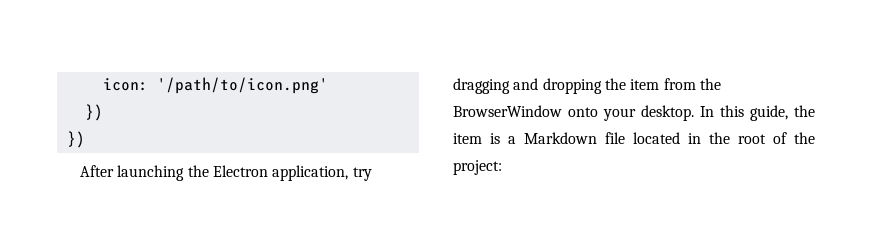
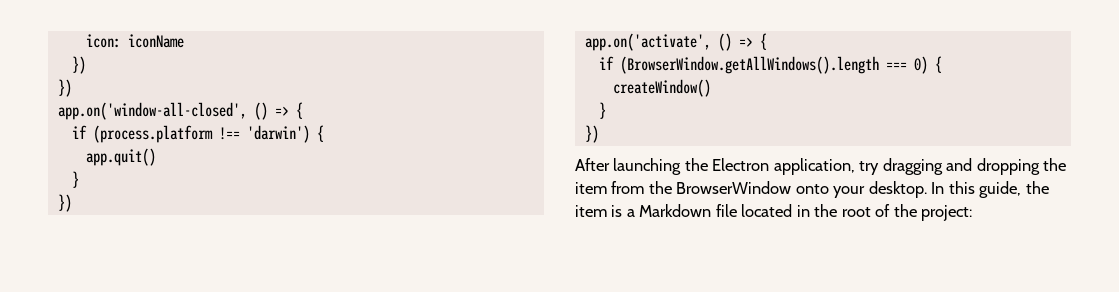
[156,77,328,94] '/path/to/icon.png' -> [127,34,184,48] iconName
(85, 139) none -> [57,102,303,120] [71,125,324,143] [85,148,156,166] [71,171,79,188] [57,194,72,212] [584,33,767,51] [598,56,942,74] [612,79,711,97] [598,102,606,119] [584,125,599,143] // app.on('window-all-closed', () => { // if (process.platform !== 'darwin') { // app.quit() // } // }) // app.on('activate', () => { // if (BrowserWindow.getAllWindows().length === 0) { // createWindow() // } // })

